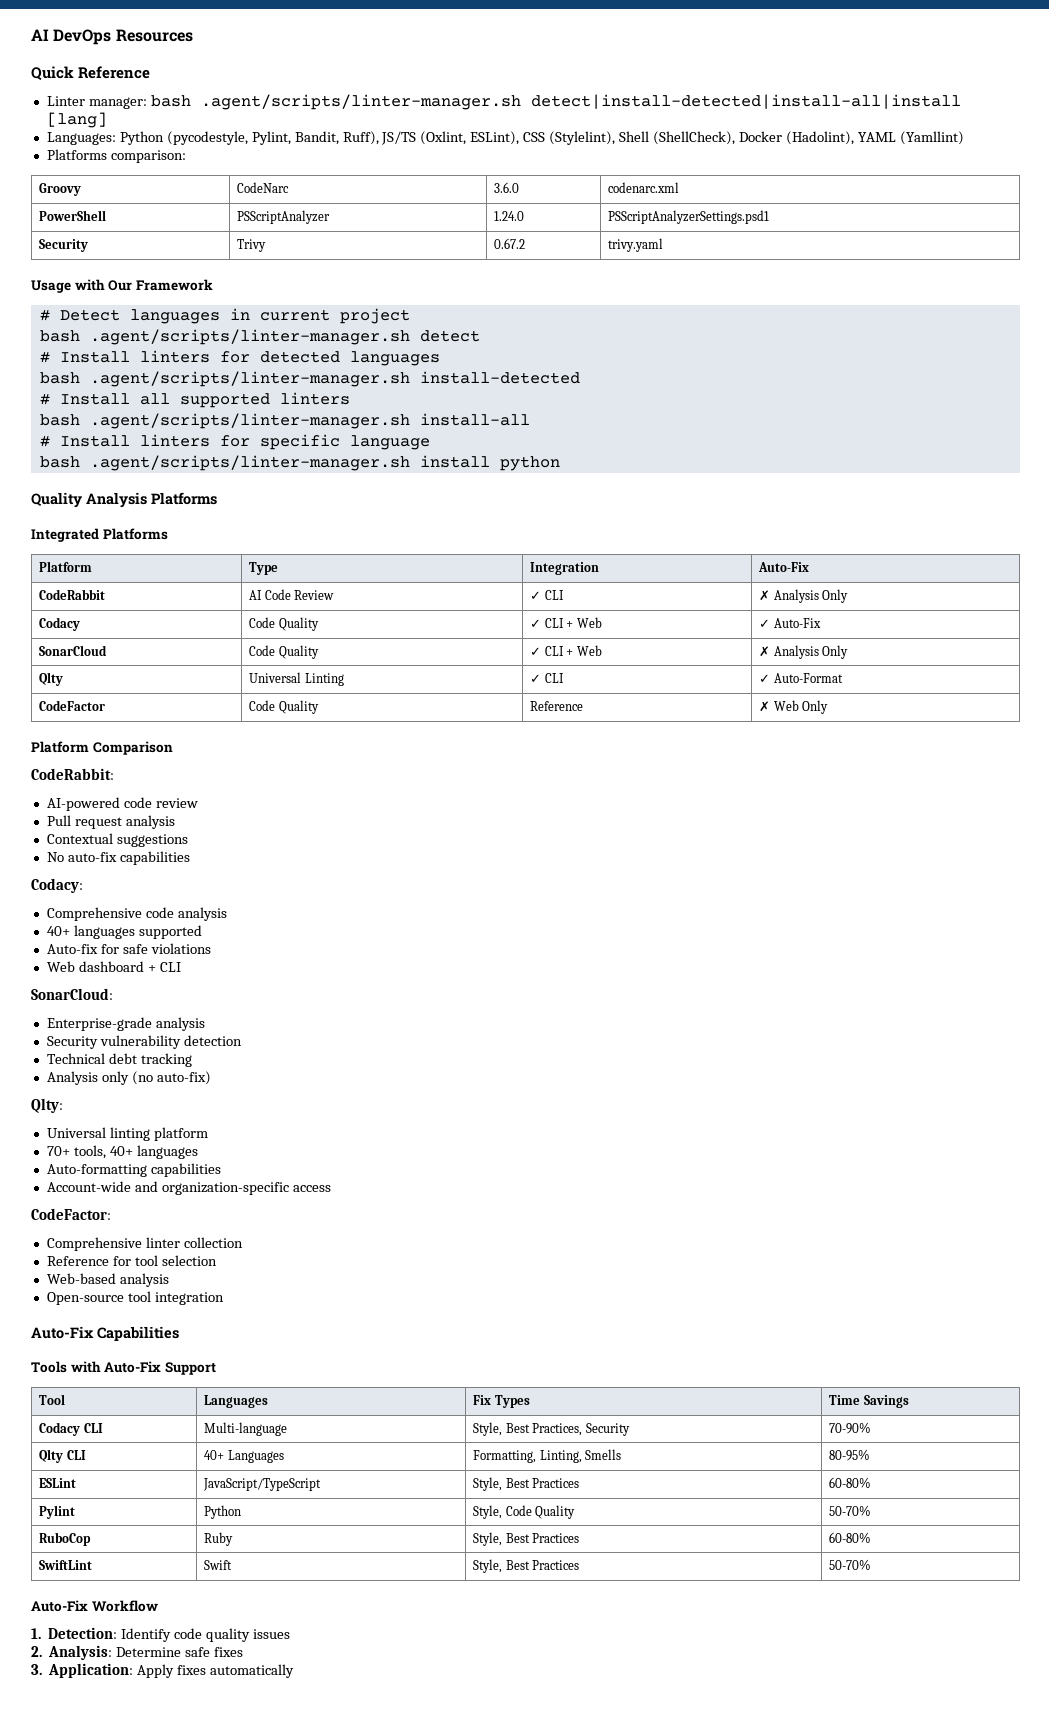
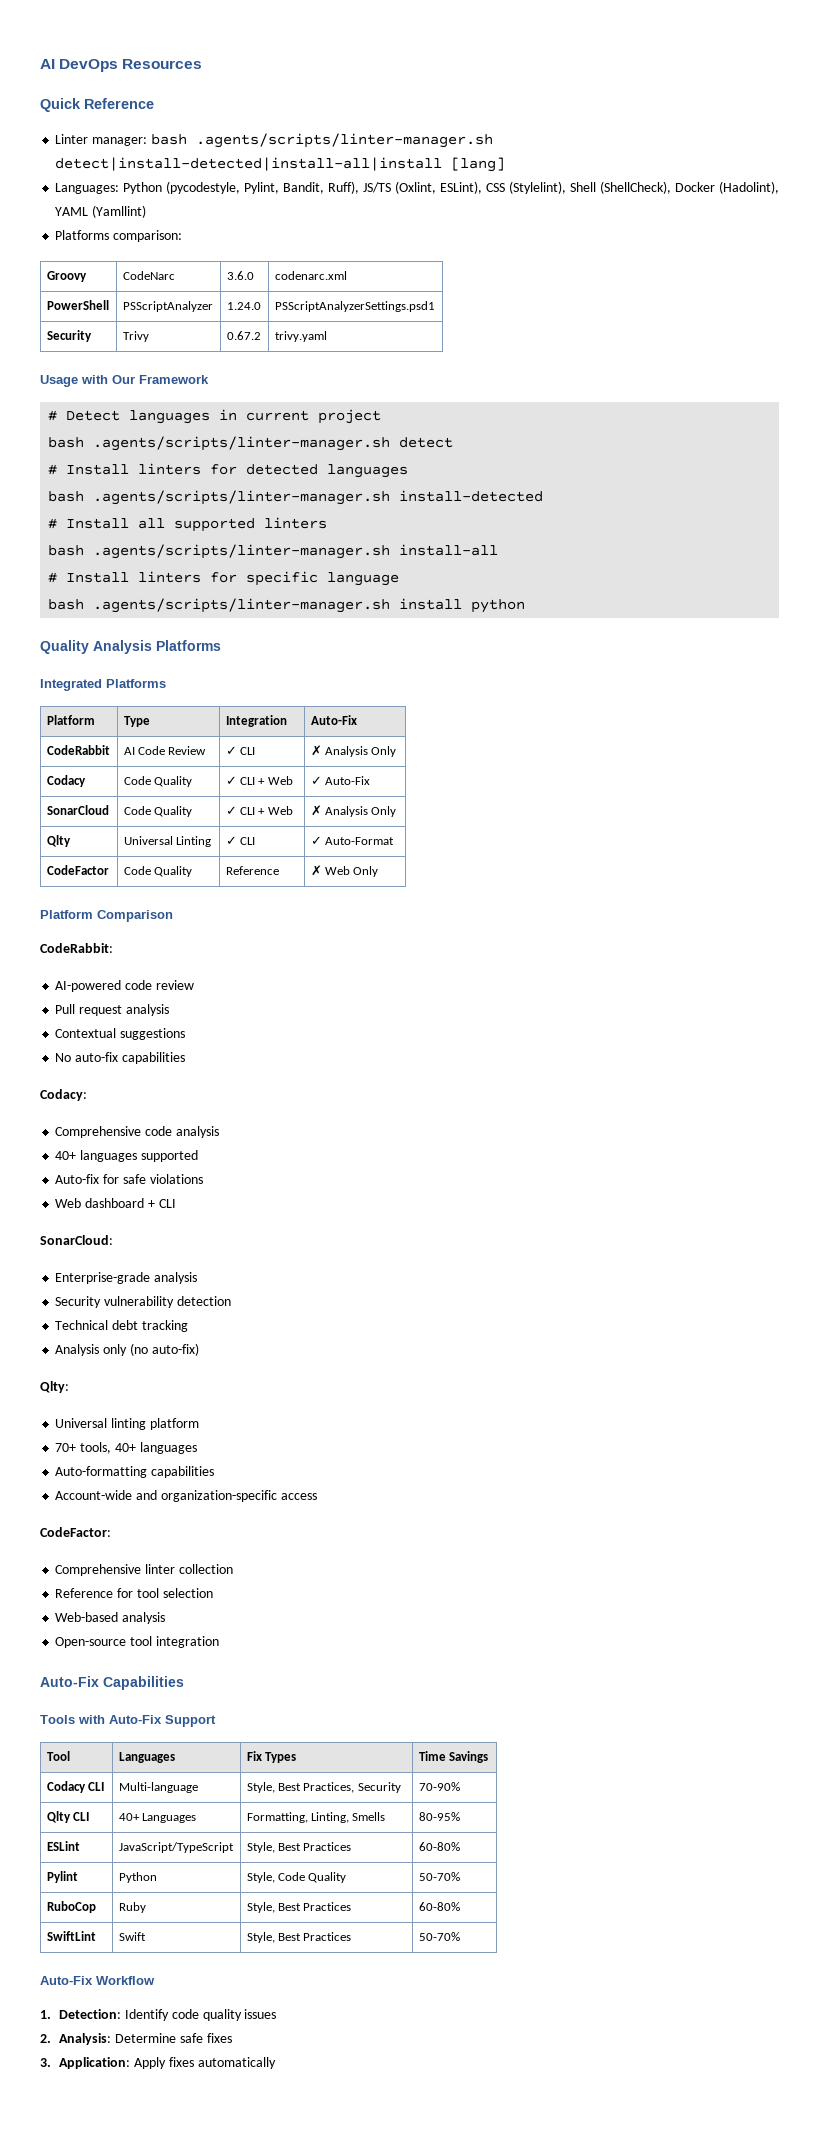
[200,94,521,110] .agent/scripts/linter-manager.sh -> [195,133,493,148] .agents/scripts/linter-manager.sh
[89,329,410,345] .agent/scripts/linter-manager.sh -> [93,436,391,451] .agents/scripts/linter-manager.sh
[89,371,410,387] .agent/scripts/linter-manager.sh -> [93,490,391,505] .agents/scripts/linter-manager.sh
[89,413,410,429] .agent/scripts/linter-manager.sh -> [93,544,391,559] .agents/scripts/linter-manager.sh
[89,455,410,471] .agent/scripts/linter-manager.sh -> [93,598,391,613] .agents/scripts/linter-manager.sh

